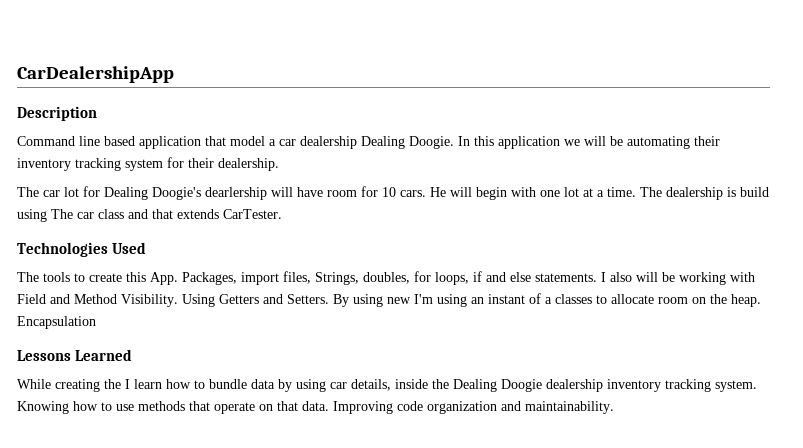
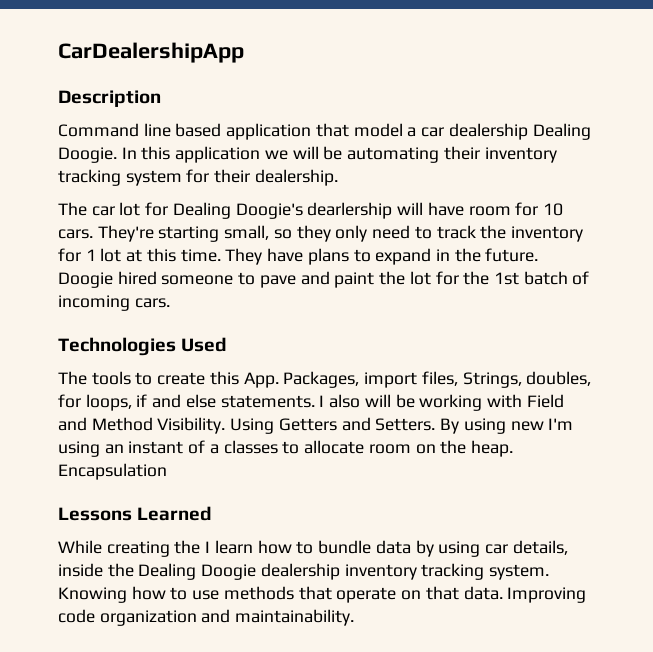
[430,187,769,200] [17,209,282,222] He will begin with one lot at a time. The dealership is build using The car class and that extends CarTester. -> [97,225,583,242] [58,248,539,265] [58,271,590,288] [58,295,170,311] They're starting small, so they only need to track the inventory for 1 lot at this time. They have plans to expand in the future. Doogie hired someone to pave and paint the lot for the 1st batch of incoming cars.

